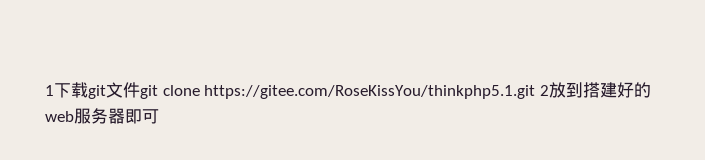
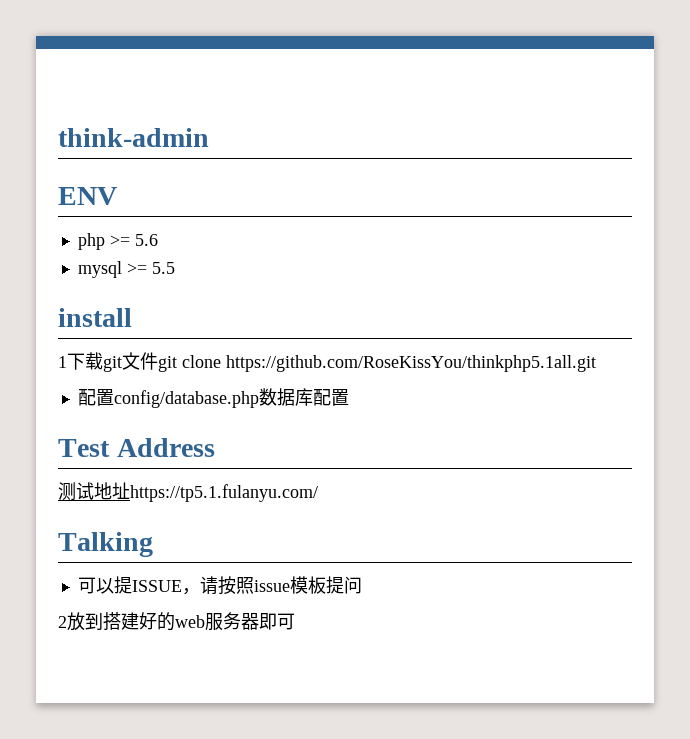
(45, 90) none -> [58,128,209,147] [58,187,117,205] [77,233,158,250] [77,261,175,278] [58,308,132,327] think-admin // ENV // php >= 5.6 // mysql >= 5.5 // install //
[204,85,536,99] https://gitee.com/RoseKissYou/thinkphp5.1.git -> [226,355,596,372] [77,388,349,408] [58,438,215,457] [58,482,318,502] [58,532,153,557] [77,576,362,595] https://github.com/RoseKissYou/thinkphp5.1all.git // 配置config/database.php数据库配置 // Test Address // 测试地址https://tp5.1.fulanyu.com/ // Talking // 可以提ISSUE，请按照issue模板提问 //

